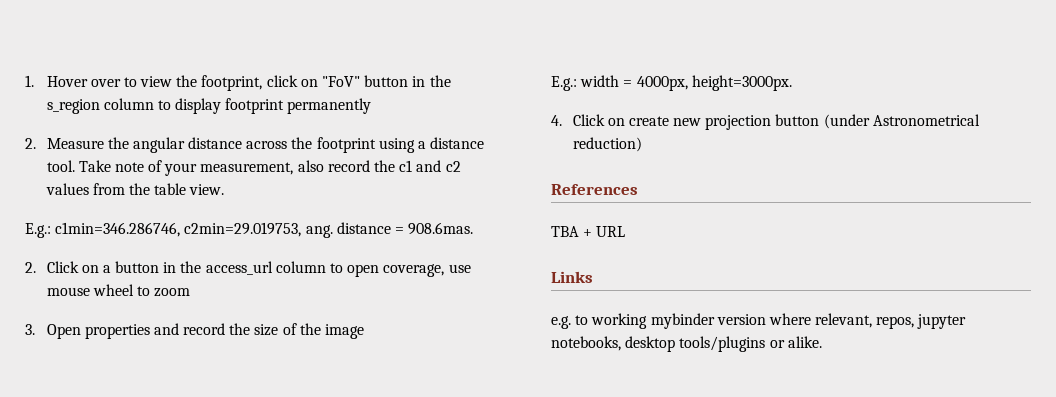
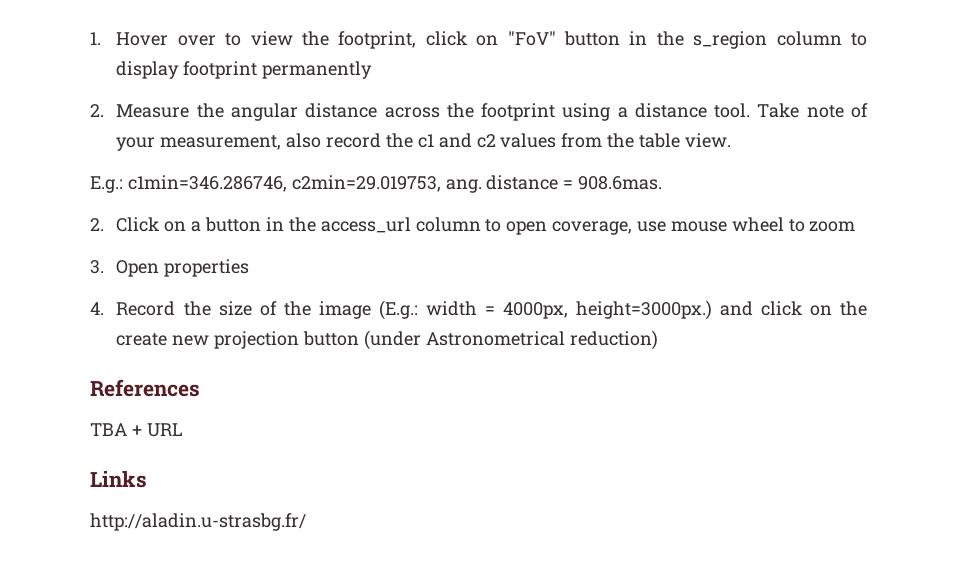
[153,323,226,335] and record -> [90,301,176,316] // 4. Record
[551,76,577,91] // E.g.: -> [378,300,418,320] (E.g.:
[691,75,792,91] [551,114,625,126] height=3000px. // 4. Click on -> [575,300,868,320] height=3000px.) and click on the
[551,313,967,329] [551,336,822,352] e.g. to working mybinder version where relevant, repos, jupyter notebooks, desktop tools/plugins or alike. -> [90,513,306,531] http://aladin.u-strasbg.fr/

